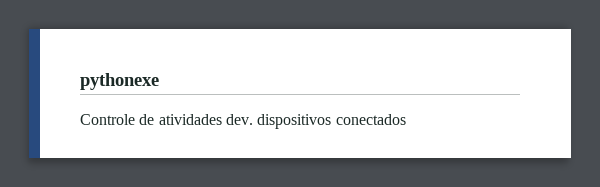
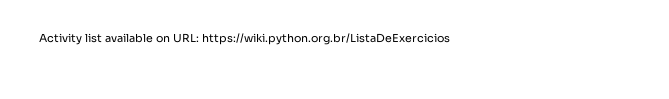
[80,73,159,90] [80,114,406,129] pythonexe // Controle de atividades dev. dispositivos conectados -> [39,33,450,45] Activity list available on URL: https://wiki.python.org.br/ListaDeExercicios

